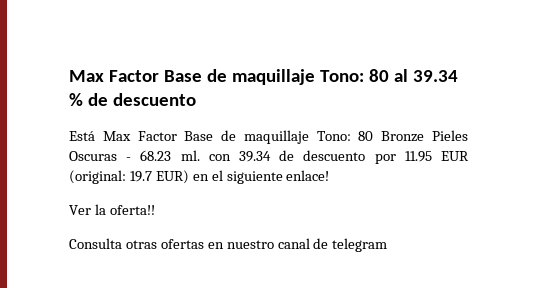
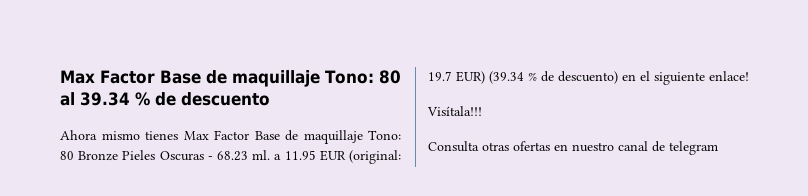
[69,131,95,141] Está -> [60,130,178,140] Ahora mismo tienes
[208,150,396,164] con 39.34 de descuento por -> [274,154,282,160] a
(189, 177) none -> [489,71,618,84] (39.34 % de descuento)
[69,204,155,215] Ver la oferta!! -> [427,106,482,116] Visítala!!!

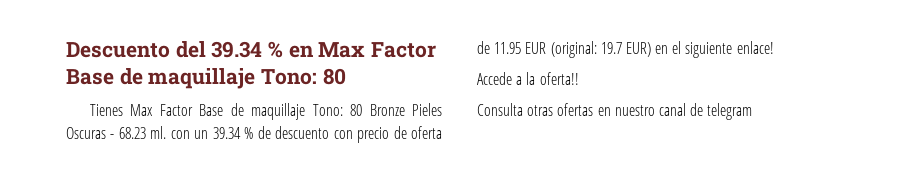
[60,70,401,87] [60,92,270,106] [60,130,178,140] Max Factor Base de maquillaje Tono: 80 al 39.34 % de descuento // Ahora mismo tienes -> [66,41,437,58] [66,68,346,89] [89,104,123,116] Descuento del 39.34 % en Max Factor Base de maquillaje Tono: 80 // Tienes
[274,154,282,160] a -> [170,126,442,143] [477,41,490,54] con un 39.34 % de descuento con precio de oferta de
[489,71,618,84] (39.34 % de descuento) -> (651, 49) none
[427,106,482,116] Visítala!!! -> [477,72,579,85] Accede a la oferta!!

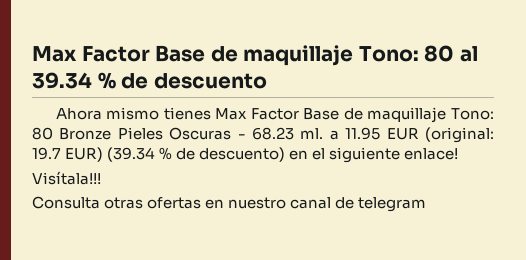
[66,41,437,58] [66,68,346,89] [89,104,123,116] Descuento del 39.34 % en Max Factor Base de maquillaje Tono: 80 // Tienes -> [32,45,478,66] [32,72,267,89] [55,107,211,120] Max Factor Base de maquillaje Tono: 80 al 39.34 % de descuento // Ahora mismo tienes
[170,126,442,143] [477,41,490,54] con un 39.34 % de descuento con precio de oferta de -> [329,130,339,140] a
(651, 49) none -> [107,147,286,162] (39.34 % de descuento)
[477,72,579,85] Accede a la oferta!! -> [32,171,101,185] Visítala!!!

